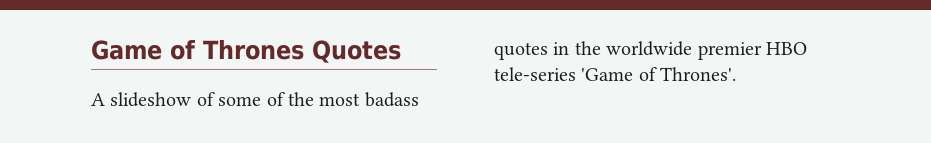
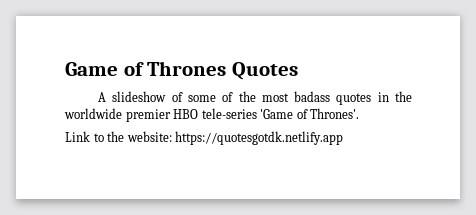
(737, 74) none -> [65,131,344,145] // Link to the website: https://quotesgotdk.netlify.app

